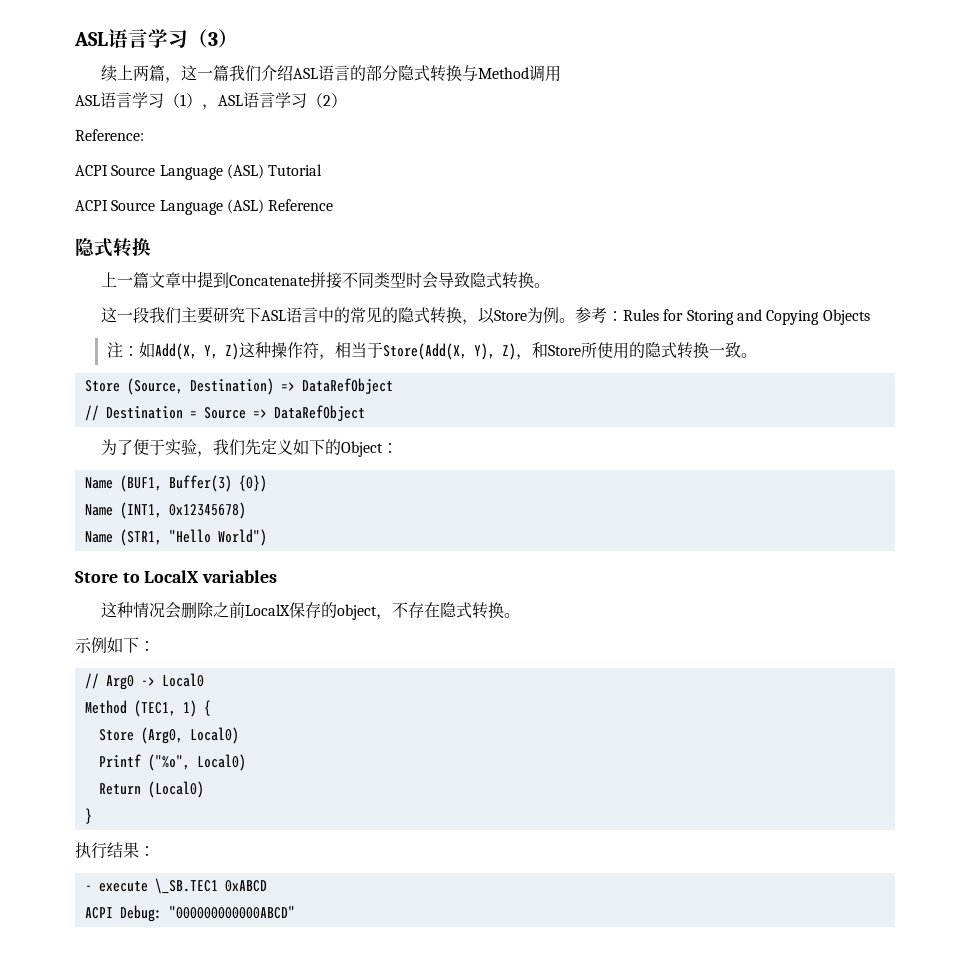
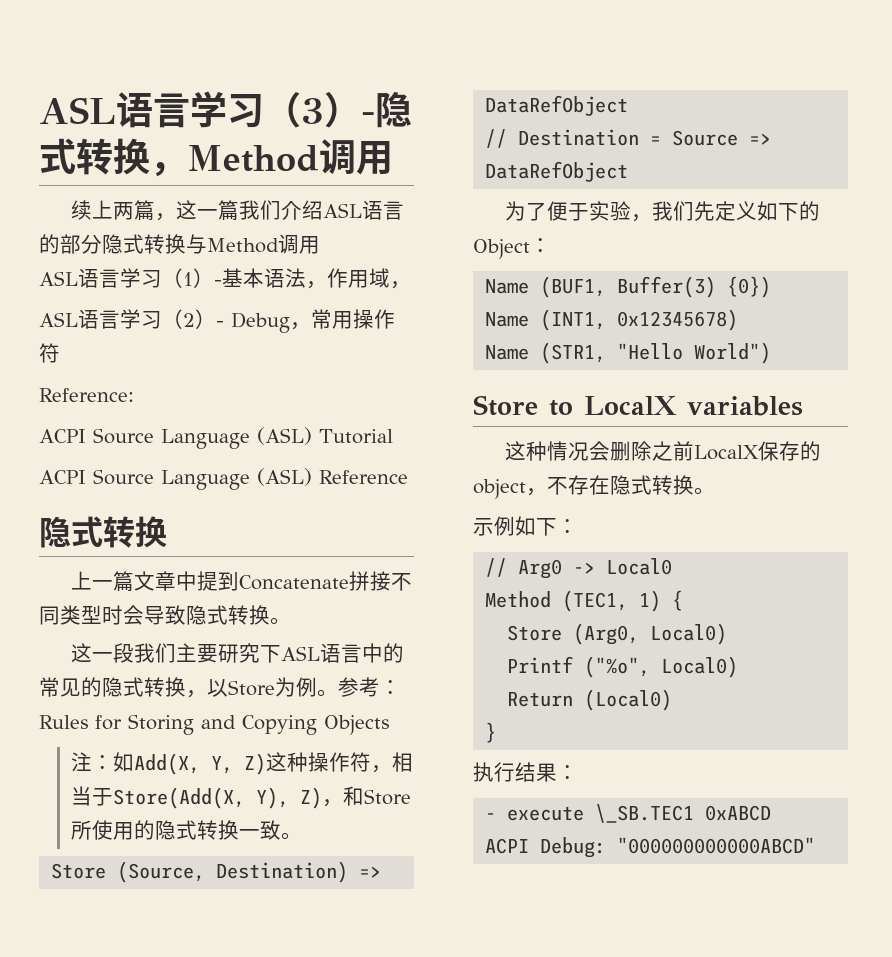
(238, 38) none -> [361,91,412,128] [39,138,393,177] -隐式转换，Method调用
[202,104,218,110] ， -> [214,268,411,289] -基本语法，作用域， //
(347, 100) none -> [216,309,395,333] [39,343,60,363] - Debug，常用操作符

